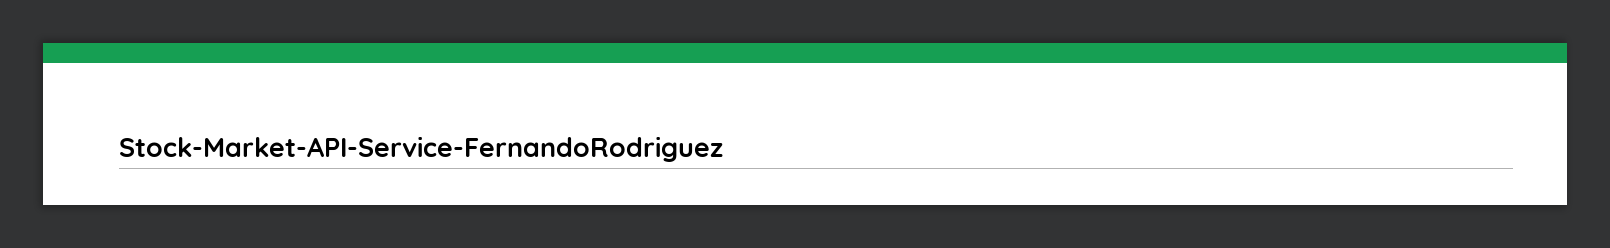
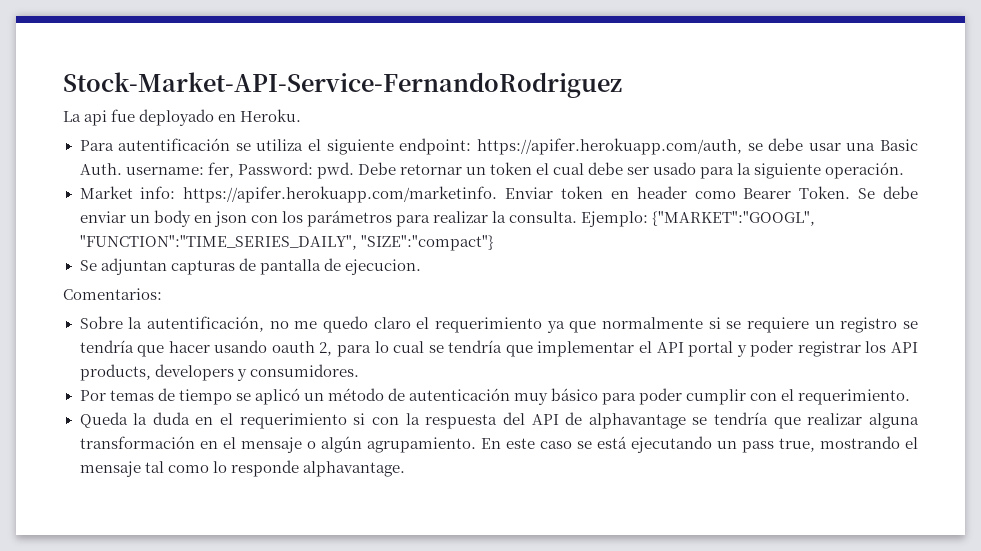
(723, 149) none -> [63,109,302,126] [79,138,918,155] [79,162,905,179] [79,186,919,203] [79,210,816,227] [79,235,494,251] [79,258,421,275] [63,288,162,300] [79,316,918,333] [79,340,919,357] [79,364,359,381] [79,388,911,405] [79,412,920,429] [79,436,918,453] [79,460,405,477] // La api fue deployado en Heroku. // Para autentificación se utiliza el siguiente endpoint: https://apifer.herokuapp.com/auth, se debe usar una Basic Auth. username: fer, Password: pwd. Debe retornar un token el cual debe ser usado para la siguiente operación. // Market info: https://apifer.herokuapp.com/marketinfo. Enviar token en header como Bearer Token. Se debe enviar un body en json con los parámetros para realizar la consulta. Ejemplo: {"MARKET":"GOOGL", "FUNCTION":"TIME_SERIES_DAILY", "SIZE":"compact"} // Se adjuntan capturas de pantalla de ejecucion. // Comentarios: // Sobre la autentificación, no me quedo claro el requerimiento ya que normalmente si se requiere un registro se tendría que hacer usando oauth 2, para lo cual se tendría que implementar el API portal y poder registrar los API products, developers y consumidores. // Por temas de tiempo se aplicó un método de autenticación muy básico para poder cumplir con el requerimiento. // Queda la duda en el requerimiento si con la respuesta del API de alphavantage se tendría que realizar alguna transformación en el mensaje o algún agrupamiento. En este caso se está ejecutando un pass true, mostrando el mensaje tal como lo responde alphavantage.

